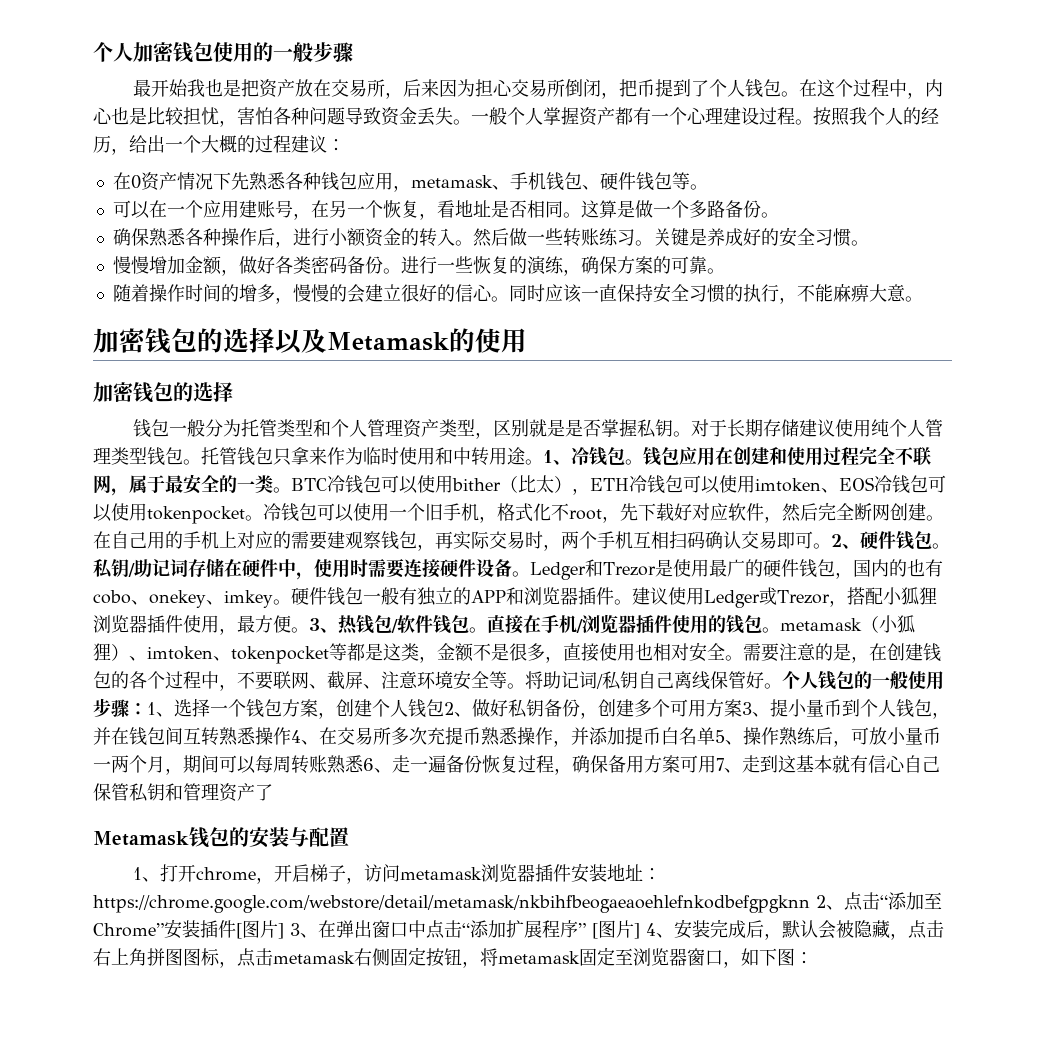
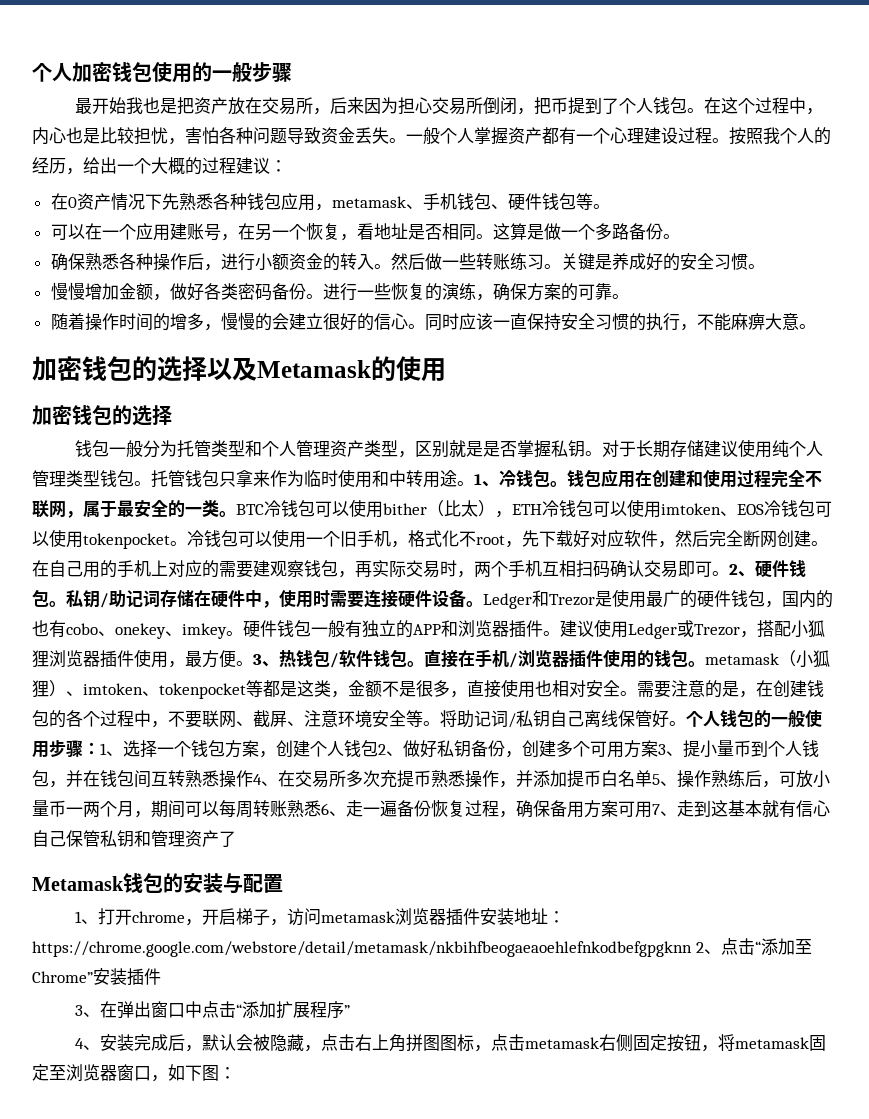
[236,920,284,939] [图片] -> (161, 976) //
[592,920,640,939] [图片] -> (350, 1010) //

